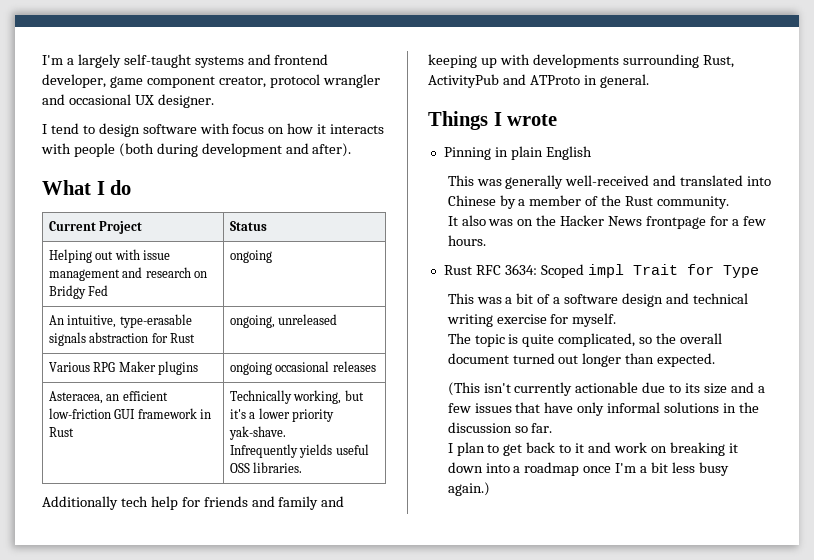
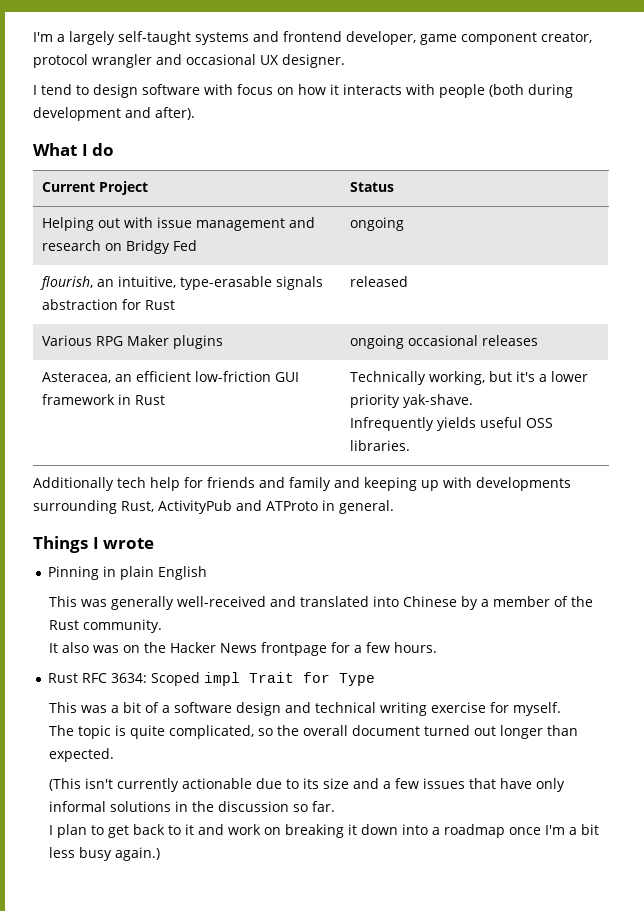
[48,315,64,325] An -> [39,276,114,290] flourish, an
[229,314,338,328] ongoing, unreleased -> [349,276,408,287] released

